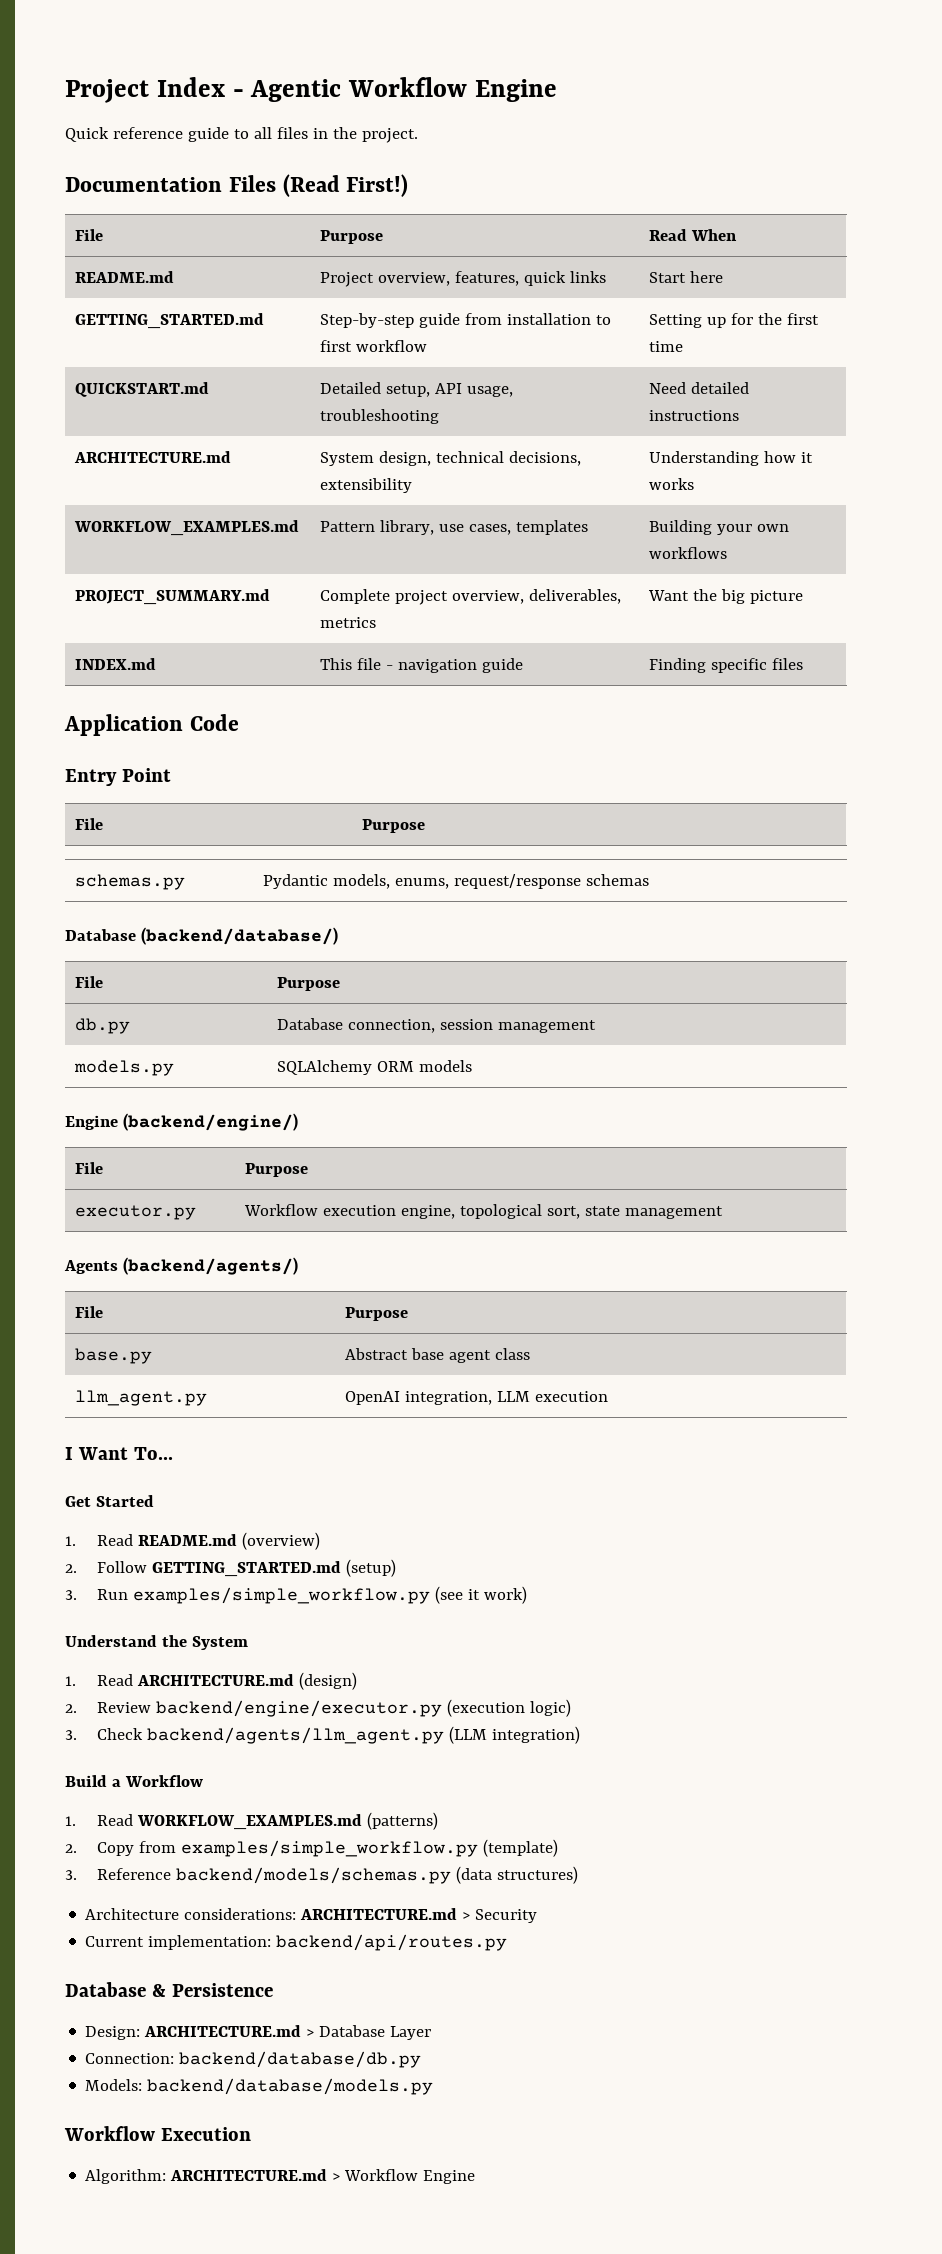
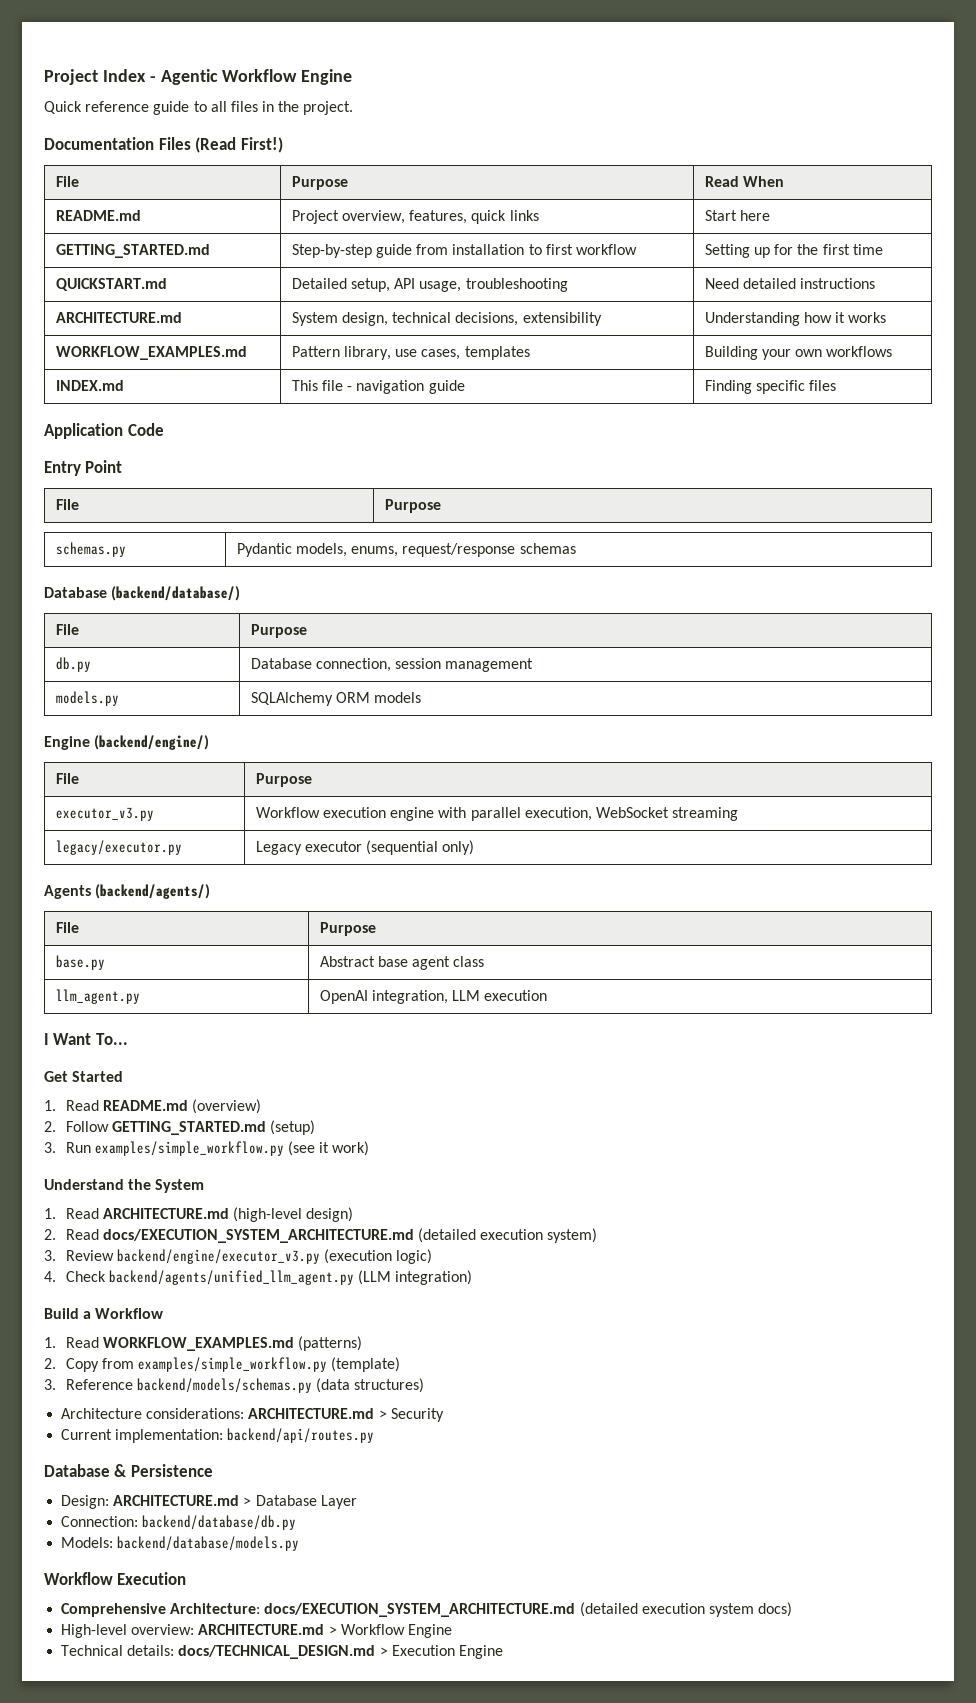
[75,589,271,605] [320,589,621,605] [320,617,377,628] [648,589,803,604] // PROJECT_SUMMARY.md | Complete project overview, deliverables, metrics | Want the big picture -> (893, 351) none
[75,1205,197,1220] executor.py -> [55,807,154,821] executor_v3.py
[400,1204,723,1219] engine, topological sort, state management -> [390,807,739,821] [55,840,182,855] [255,840,475,855] engine with parallel execution, WebSocket streaming // legacy/executor.py | Legacy executor (sequential only)
[299,1672,358,1690] [65,1700,443,1717] (design) // 2. Review backend/engine/executor.py -> [233,1207,354,1222] [44,1228,598,1243] [44,1249,320,1264] (high-level design) // 2. Read docs/EXECUTION_SYSTEM_ARCHITECTURE.md (detailed execution system) // 3. Review backend/engine/executor_v3.py
[65,1727,445,1744] 3. Check backend/agents/llm_agent.py -> [44,1270,354,1285] 4. Check backend/agents/unified_llm_agent.py
[85,2169,419,2184] Algorithm: ARCHITECTURE.md > Workflow -> [61,1602,793,1617] [61,1624,452,1638] [61,1645,455,1659] Comprehensive Architecture: docs/EXECUTION_SYSTEM_ARCHITECTURE.md (detailed execution system docs) // High-level overview: ARCHITECTURE.md > Workflow Engine // Technical details: docs/TECHNICAL_DESIGN.md > Execution

